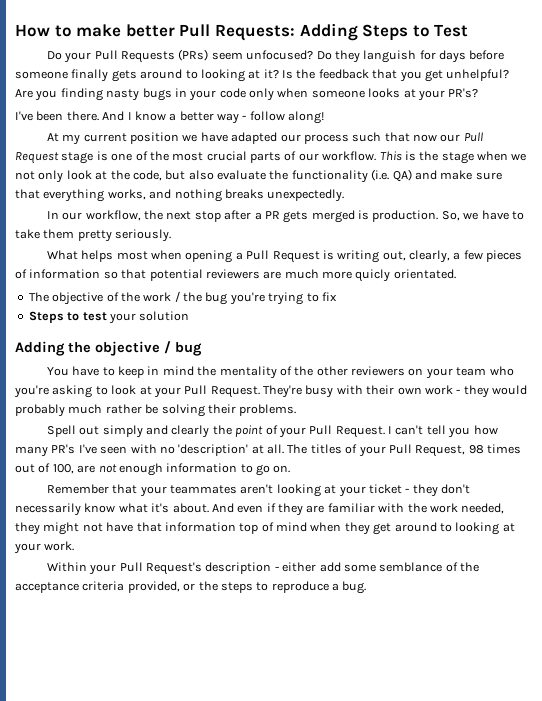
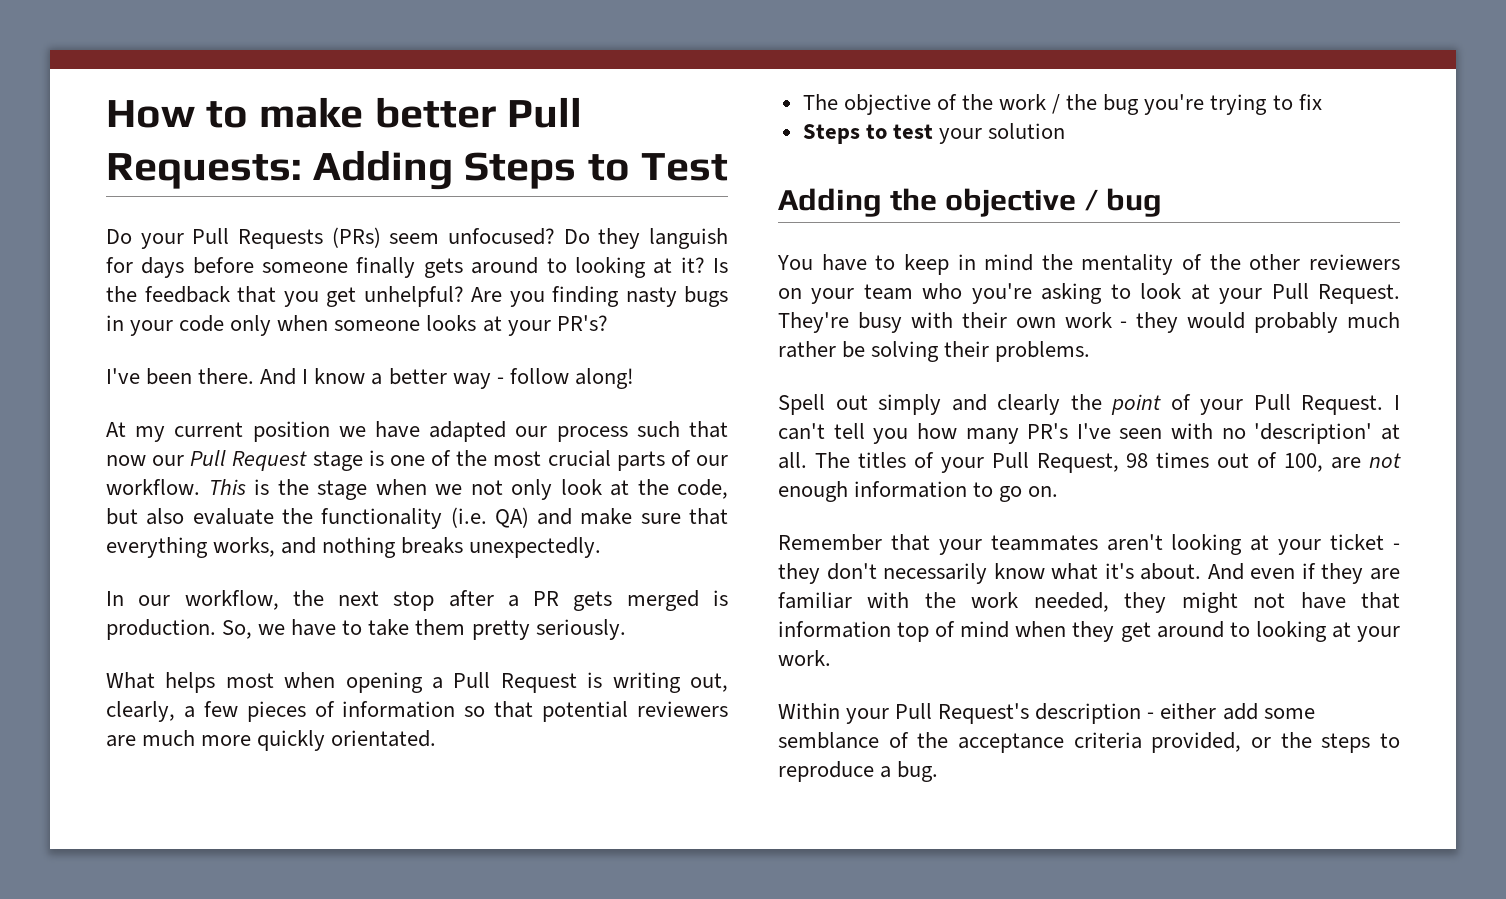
[355,269,391,282] quicly -> [257,730,326,751] quickly

